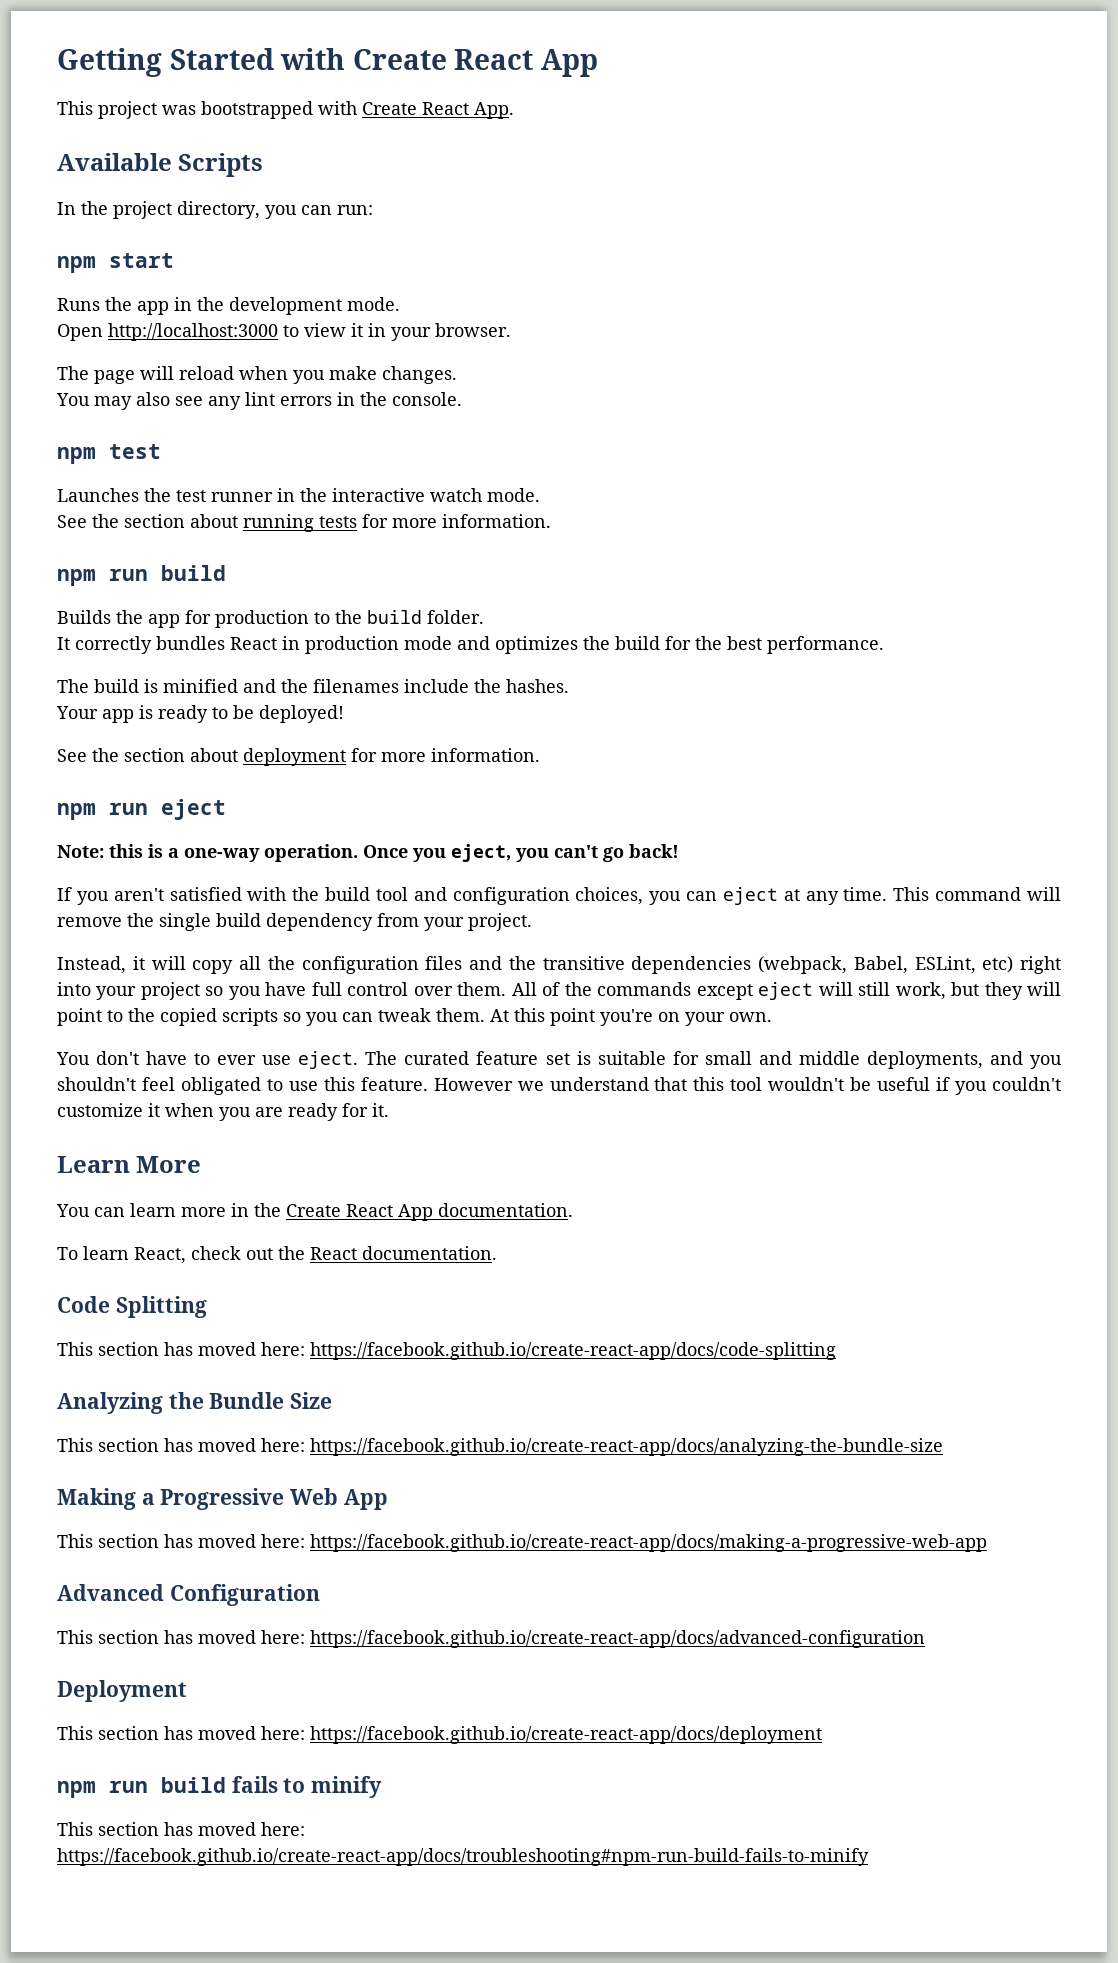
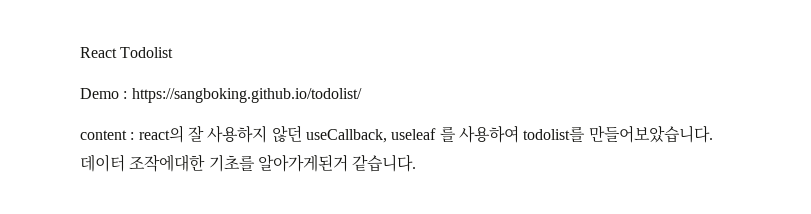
[57,48,598,77] [57,101,514,119] [57,153,264,177] [57,201,373,219] [57,253,174,273] [57,297,400,315] [57,323,511,341] [57,366,457,384] [56,392,462,410] [57,444,161,464] [57,488,540,502] [57,514,551,532] [57,565,226,586] [57,610,484,628] [57,636,884,654] [57,679,569,693] [56,705,344,723] [57,748,540,766] [57,799,226,820] [57,844,679,862] [57,887,1062,905] [57,913,532,931] [57,956,1061,974] [57,982,1061,1000] [57,1008,772,1026] [56,1051,1062,1069] [57,1077,1062,1095] [57,1103,389,1121] [57,1156,202,1173] [56,1203,573,1221] [57,1246,497,1264] [57,1296,207,1318] [57,1342,836,1360] [57,1392,333,1414] [57,1438,943,1456] [57,1488,388,1510] [57,1534,987,1552] [57,1584,320,1606] [57,1630,925,1648] [57,1680,187,1702] [57,1726,822,1744] [57,1776,383,1798] [57,1822,305,1836] [57,1848,869,1866] Getting Started with Create React App // This project was bootstrapped with Create React App. // Available Scripts // In the project directory, you can run: // npm start // Runs the app in the development mode. // Open http://localhost:3000 to view it in your browser. // The page will reload when you make changes. // You may also see any lint errors in the console. // npm test // Launches the test runner in the interactive watch mode. // See the section about running tests for more information. // npm run build // Builds the app for production to the build folder. // It correctly bundles React in production mode and optimizes the build for the best performance. // The build is minified and the filenames include the hashes. // Your app is ready to be deployed! // See the section about deployment for more information. // npm run eject // Note: this is a one-way operation. Once you eject, you can't go back! // If you aren't satisfied with the build tool and configuration choices, you can eject at any time. This command will remove the single build dependency from your project. // Instead, it will copy all the configuration files and the transitive dependencies (webpack, Babel, ESLint, etc) right into your project so you have full control over them. All of the commands except eject will still work, but they will point to the copied scripts so you can tweak them. At this point you're on your own. // You don't have to ever use eject. The curated feature set is suitable for small and middle deployments, and you shouldn't feel obligated to use this feature. However we understand that this tool wouldn't be useful if you couldn't customize it when you are ready for it. // Learn More // You can learn more in the Create React App documentation. // To learn React, check out the React documentation. // Code Splitting // This section has moved here: https://facebook.github.io/create-react-app/docs/code-splitting // Analyzing the Bundle Size // This section has moved here: https://facebook.github.io/create-react-app/docs/analyzing-the-bundle-size // Making a Progressive Web App // This section has moved here: https://facebook.github.io/create-react-app/docs/making-a-progressive-web-app // Advanced Configuration // This section has moved here: https://facebook.github.io/create-react-app/docs/advanced-configuration // Deployment // This section has moved here: https://facebook.github.io/create-react-app/docs/deployment // npm run build fails to minify // This section has moved here: https://facebook.github.io/create-react-app/docs/troubleshooting#npm-run-build-fails-to-minify -> [80,47,174,58] [80,88,362,103] [80,125,713,143] [80,154,417,172] React Todolist // Demo : https://sangboking.github.io/todolist/ // content : react의 잘 사용하지 않던 useCallback, useleaf 를 사용하여 todolist를 만들어보았습니다. 데이터 조작에대한 기초를 알아가게된거 같습니다.

